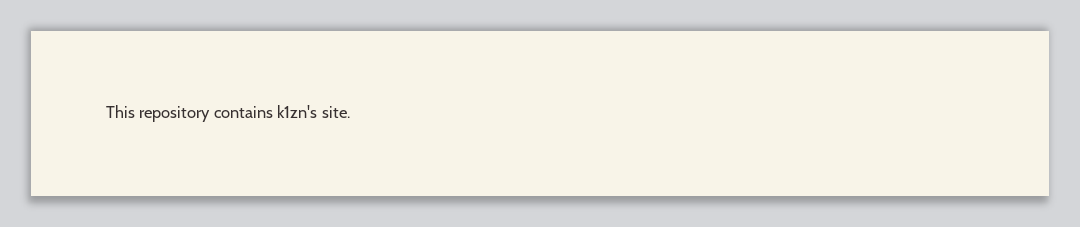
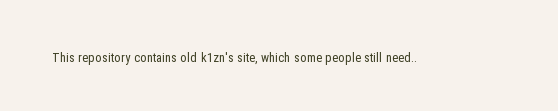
[277,105,350,118] k1zn's site. -> [180,52,417,65] old k1zn's site, which some people still need..

